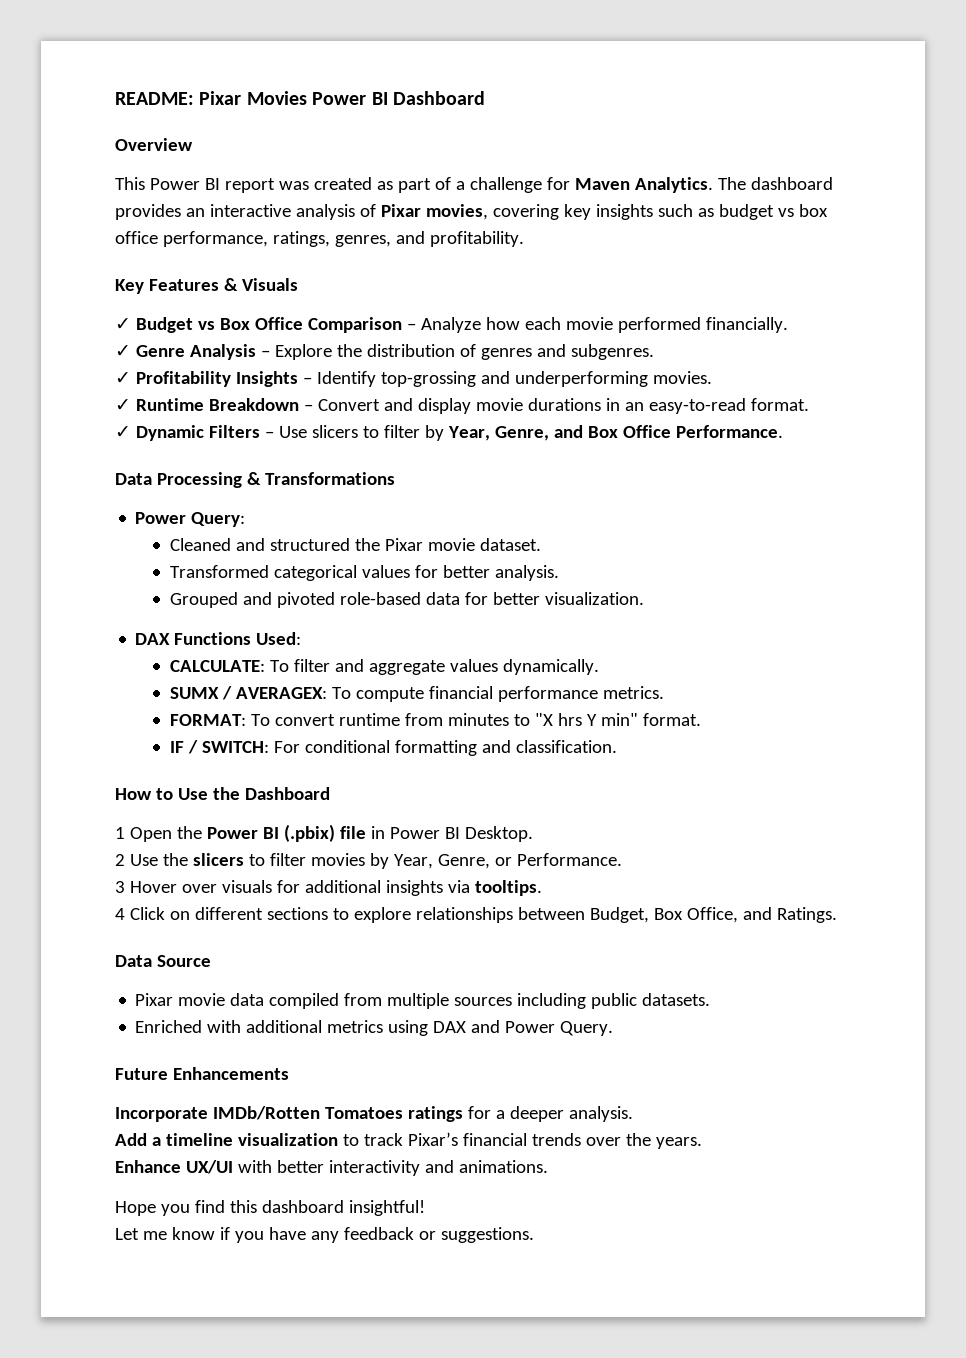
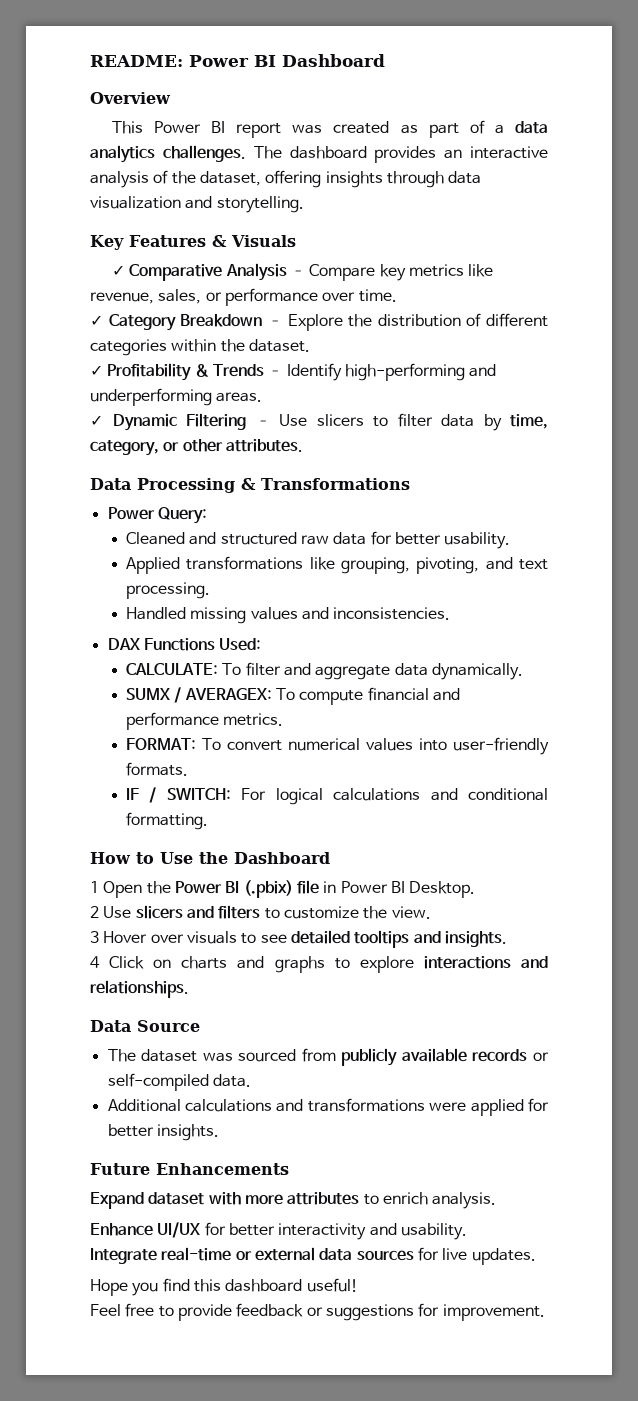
[199,91,307,105] Pixar Movies -> (183, 61) none
[469,177,713,193] challenge for Maven Analytics. -> [514,121,548,134] [90,145,246,163] data analytics challenges.
[380,204,828,220] [115,231,524,247] Pixar movies, covering key insights such as budget vs box office performance, ratings, genres, and profitability. -> [171,170,482,188] [90,196,304,213] the dataset, offering insights through data visualization and storytelling.
[135,317,788,333] [115,344,256,360] Budget vs Box Office Comparison – Analyze how each movie performed financially. // ✓ Genre Analysis -> [129,263,494,281] [90,288,397,306] [90,314,263,331] Comparative Analysis – Compare key metrics like revenue, sales, or performance over time. // ✓ Category Breakdown
[480,344,654,360] genres and subgenres. -> [486,313,548,327] [90,339,310,356] different categories within the dataset.
[235,371,298,387] Insights -> [194,364,264,377] & Trends
[380,371,476,387] top-grossing -> [344,363,465,381] high-performing
[652,371,712,384] [115,398,809,414] movies. // ✓ Runtime Breakdown – Convert and display movie durations in an easy-to-read format. -> [216,392,263,402] areas.
[208,425,260,438] Filters -> [186,413,246,430] Filtering
[424,425,783,441] by Year, Genre, and Box Office Performance. -> [441,414,548,431] [90,439,303,456] data by time, category, or other attributes.
[354,538,541,551] [169,565,559,581] [169,592,644,608] the Pixar movie dataset. // Transformed categorical values for better analysis. // Grouped and pivoted role-based data for better visualization. -> [300,531,511,549] [125,556,549,574] [125,582,210,599] [125,607,451,624] raw data for better usability. // Applied transformations like grouping, pivoting, and text processing. // Handled missing values and inconsistencies.
[449,659,498,672] values -> [394,663,428,676] data
(493, 692) none -> [432,688,460,701] and
[338,713,701,726] runtime from minutes to "X hrs Y min" format. -> [287,737,550,755] [125,762,188,776] numerical values into user-friendly formats.
[304,740,617,756] conditional formatting and classification. -> [275,788,548,805] [125,812,208,830] logical calculations and conditional formatting.
[162,853,622,869] [115,880,542,896] [115,907,837,923] [115,955,211,967] [135,993,711,1009] [135,1020,614,1036] [115,1067,289,1080] [115,1106,633,1122] [115,1132,702,1149] the slicers to filter movies by Year, Genre, or Performance. // 3 Hover over visuals for additional insights via tooltips. // 4 Click on different sections to explore relationships between Budget, Box Office, and Ratings. // Data Source // Pixar movie data compiled from multiple sources including public datasets. // Enriched with additional metrics using DAX and Power Query. // Future Enhancements // Incorporate IMDb/Rotten Tomatoes ratings for a deeper analysis. // Add a timeline visualization to track Pixar’s financial trends over the years. -> [135,905,431,919] [90,930,507,948] [90,956,548,973] [90,980,189,998] [90,1020,200,1032] [107,1048,549,1066] [107,1073,251,1091] [107,1098,549,1116] [107,1124,219,1141] [90,1163,289,1175] [90,1192,497,1209] slicers and filters to customize the view. // 3 Hover over visuals to see detailed tooltips and insights. // 4 Click on charts and graphs to explore interactions and relationships. // Data Source // The dataset was sourced from publicly available records or self-compiled data. // Additional calculations and transformations were applied for better insights. // Future Enhancements // Expand dataset with more attributes to enrich analysis.
[185,1160,272,1174] UX/UI with -> [157,1222,226,1238] UI/UX for
[458,1160,548,1173] animations. -> [400,1223,467,1240] [90,1247,536,1265] usability. // Integrate real-time or external data sources for live updates.
[348,1200,425,1216] [115,1227,534,1243] insightful! // Let me know if you have any feedback or suggestions. -> [306,1278,358,1292] [90,1303,545,1321] useful! // Feel free to provide feedback or suggestions for improvement.

